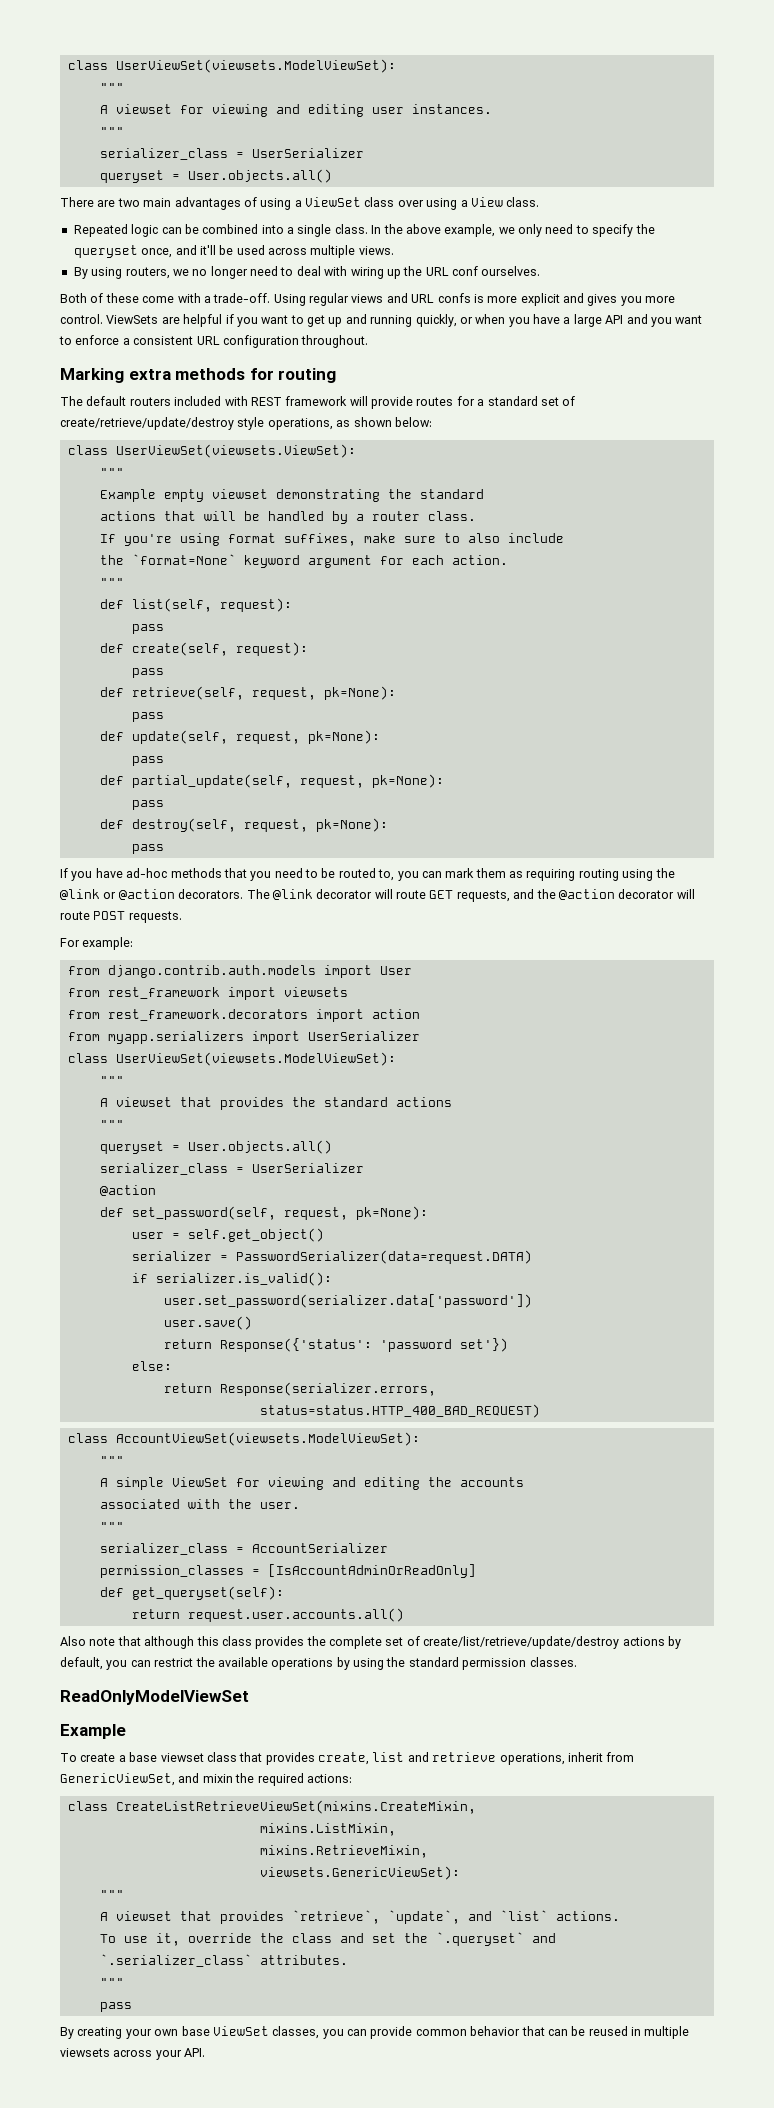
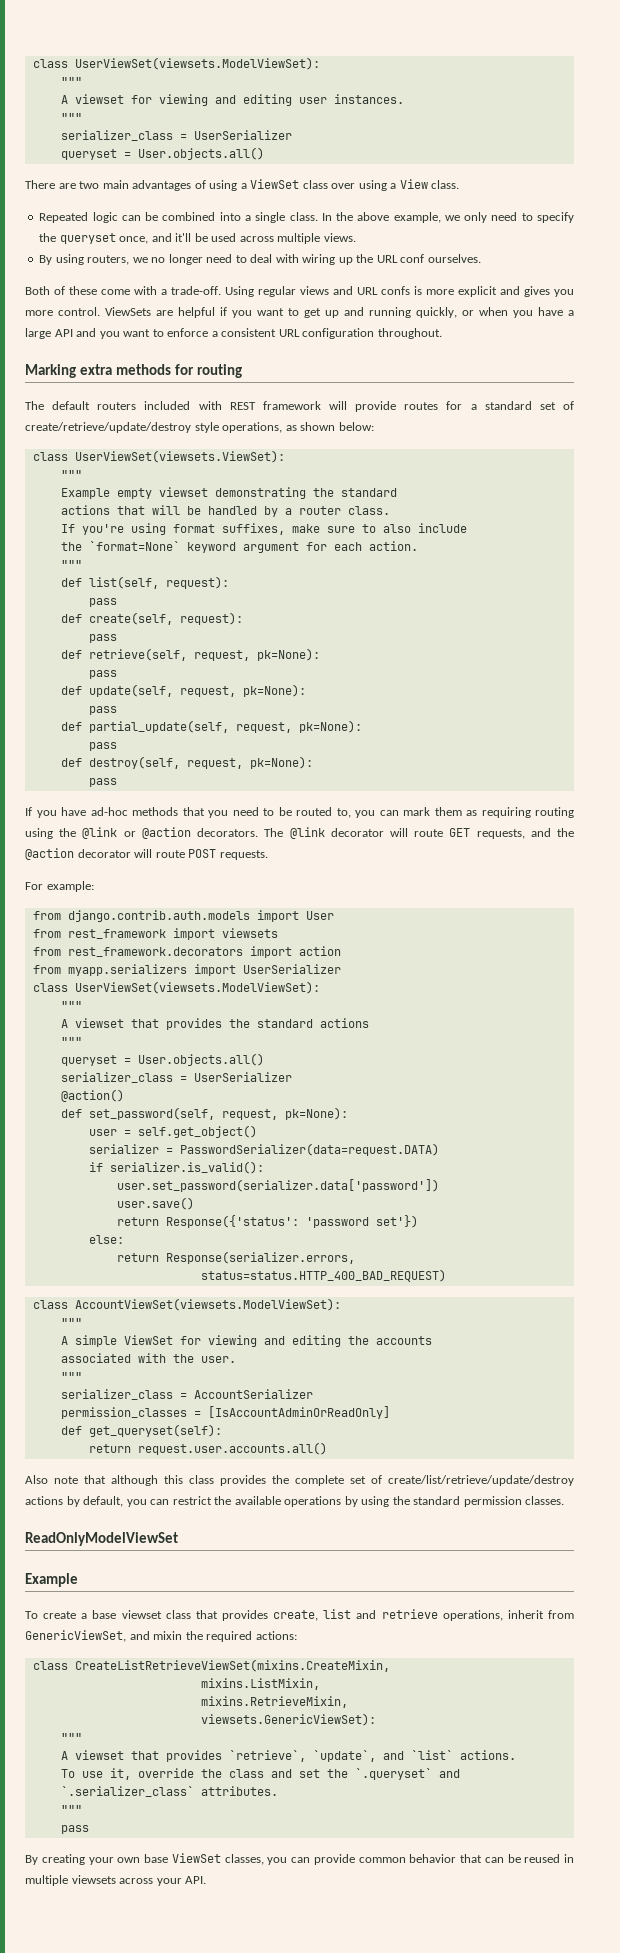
[99,1185,156,1196] @action -> [60,1089,124,1102] @action()

